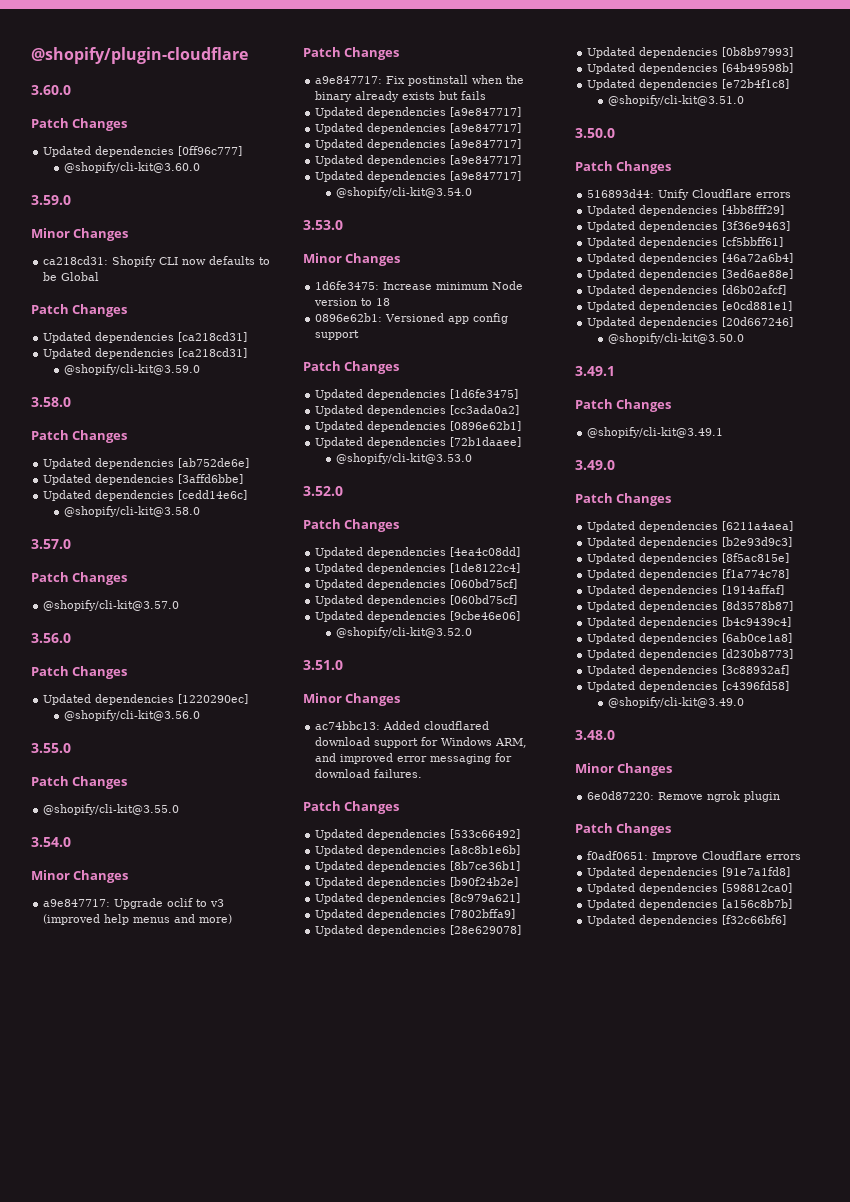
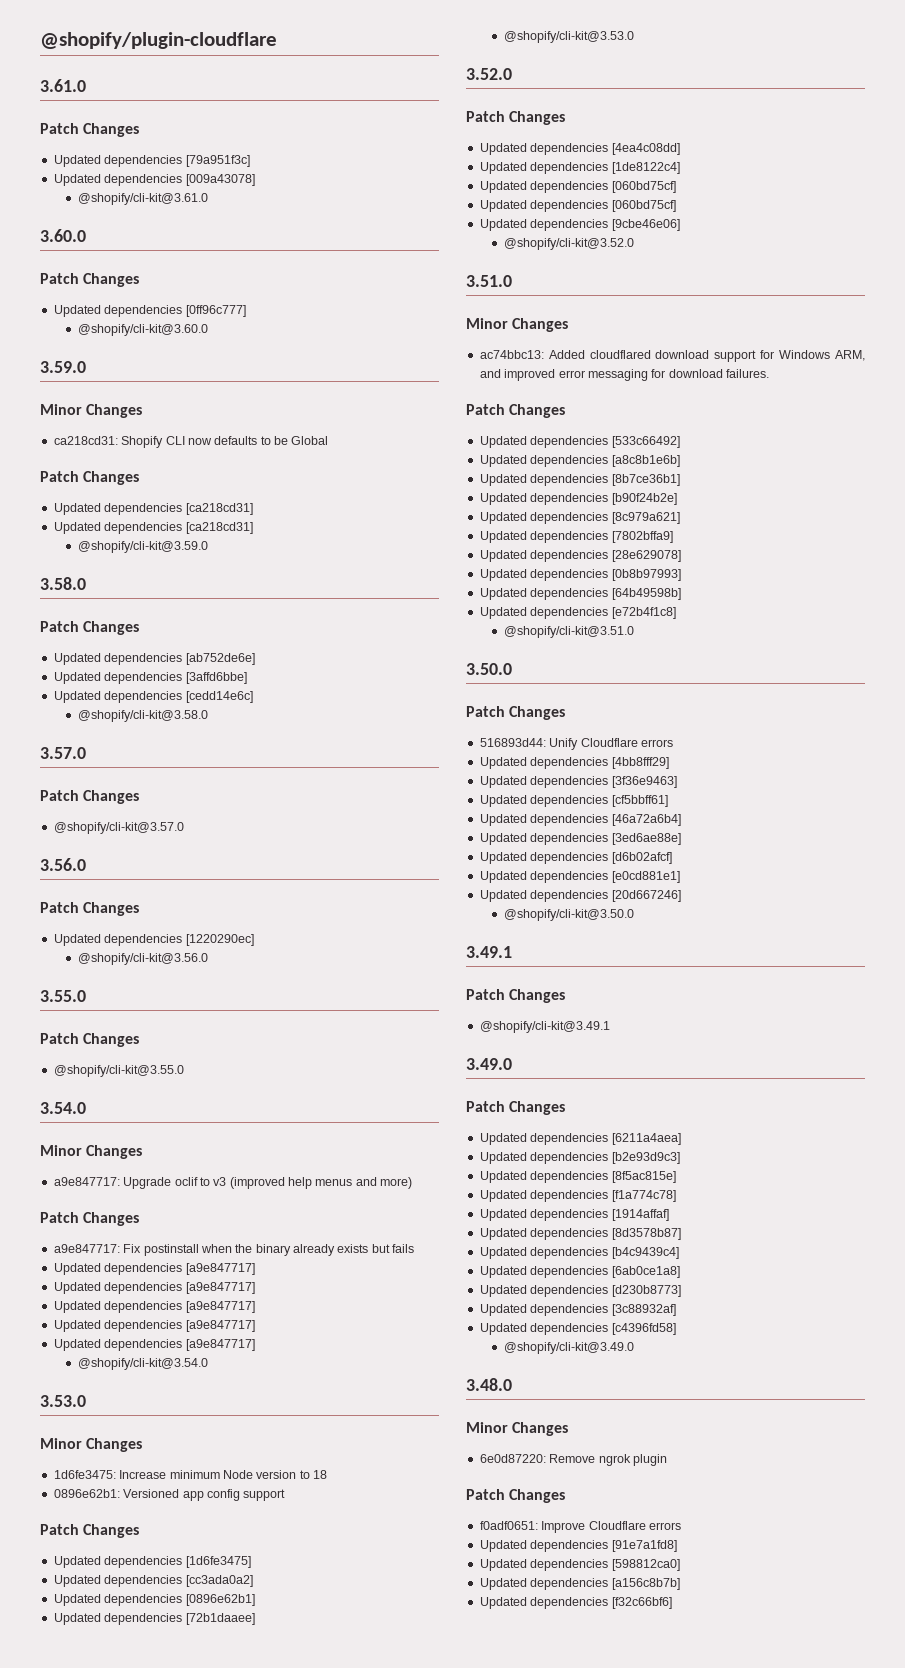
(248, 55) none -> [40,79,86,92] [40,123,140,137] [53,155,250,167] [53,174,255,186] [77,193,208,205] // 3.61.0 // Patch Changes // Updated dependencies [79a951f3c] // Updated dependencies [009a43078] // @shopify/cli-kit@3.61.0

